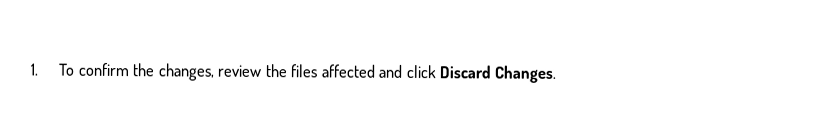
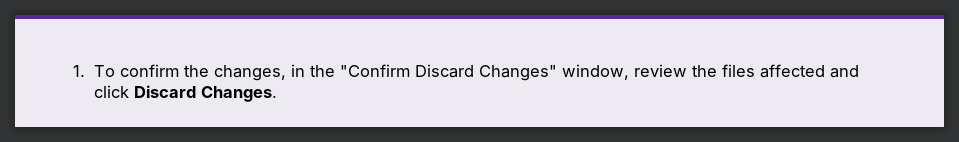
(215, 72) none -> [291,64,630,81] in the "Confirm Discard Changes" window,

